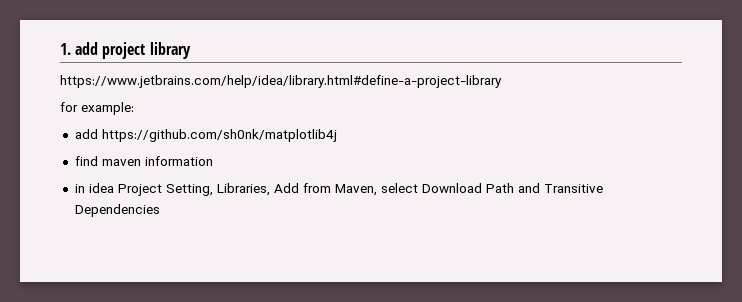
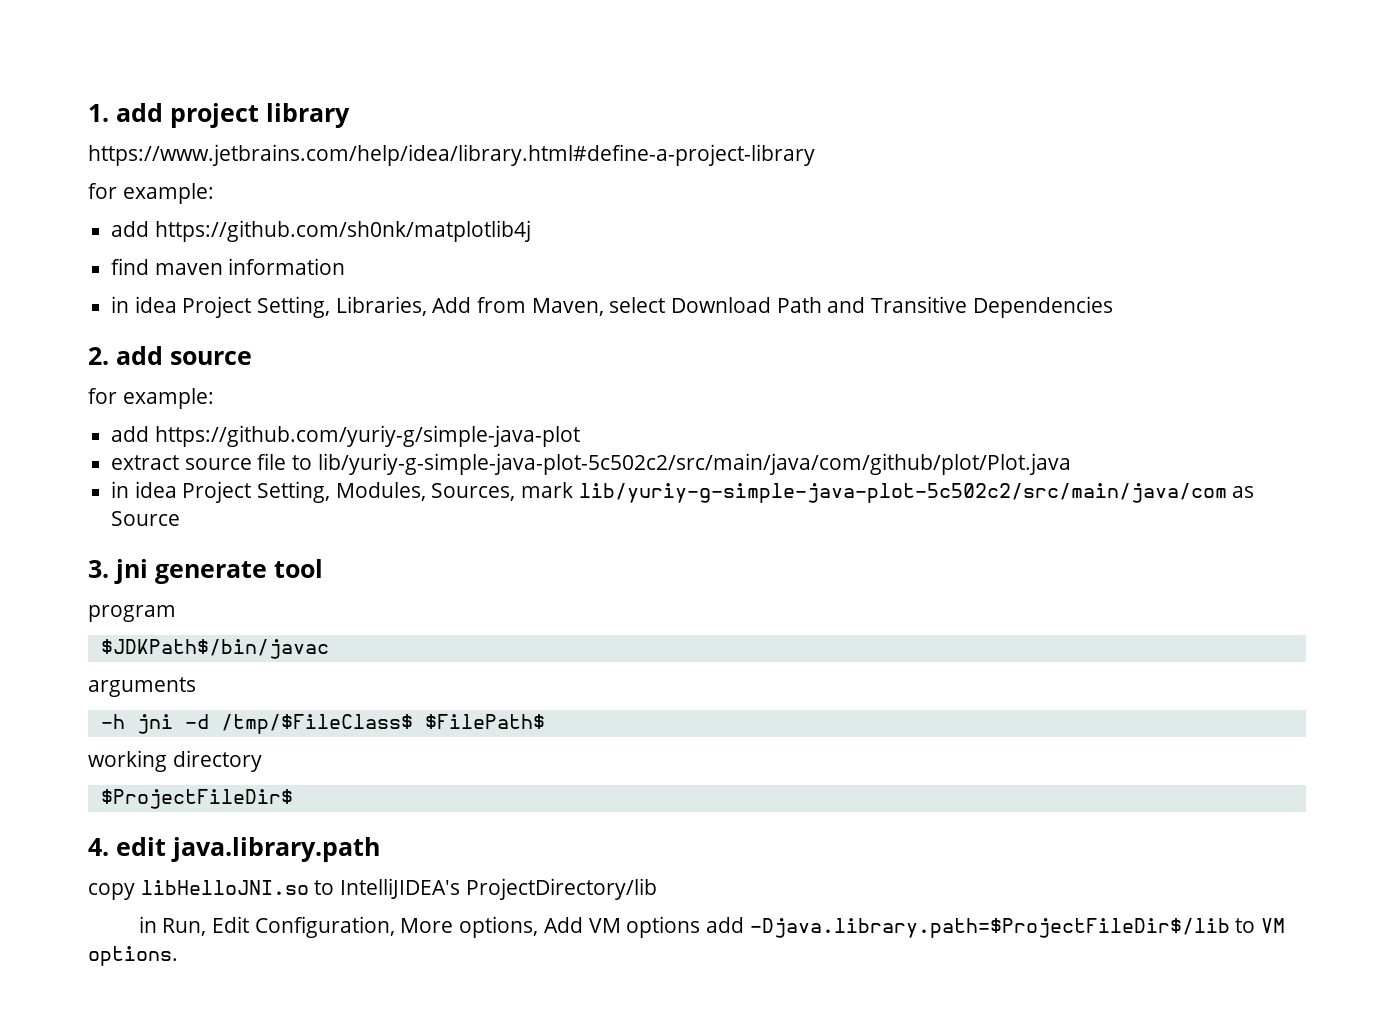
(160, 210) none -> [88,346,252,365] [88,388,214,409] [111,425,580,447] [111,453,1071,475] [111,481,1255,503] [111,511,181,526] [88,559,323,584] [88,605,176,622] [100,639,329,659] [88,677,196,697] [100,714,545,734] [88,750,262,772] [100,789,293,809] [88,837,380,862] [88,878,657,900] [138,916,1285,938] [88,946,178,966] // 2. add source // for example: // add https://github.com/yuriy-g/simple-java-plot // extract source file to lib/yuriy-g-simple-java-plot-5c502c2/src/main/java/com/github/plot/Plot.java // in idea Project Setting, Modules, Sources, mark lib/yuriy-g-simple-java-plot-5c502c2/src/main/java/com as Source // 3. jni generate tool // program // $JDKPath$/bin/javac // arguments // -h jni -d /tmp/$FileClass$ $FilePath$ // working directory // $ProjectFileDir$ // 4. edit java.library.path // copy libHelloJNI.so to IntelliJIDEA's ProjectDirectory/lib // in Run, Edit Configuration, More options, Add VM options add -Djava.library.path=$ProjectFileDir$/lib to VM options.

